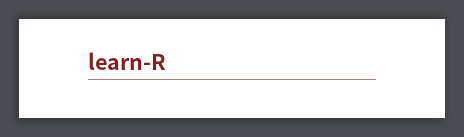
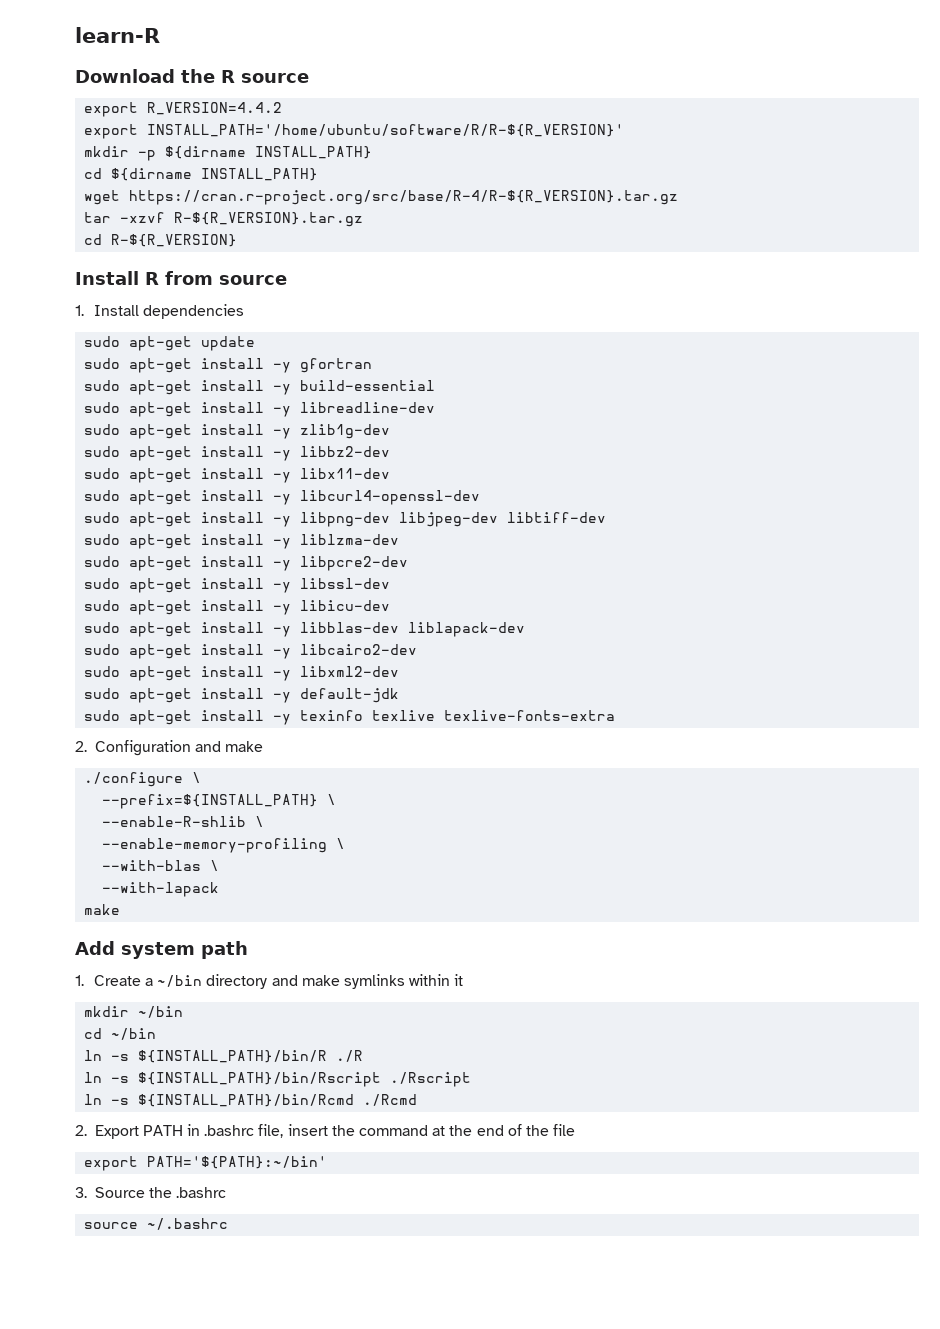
(166, 61) none -> [75,69,309,83] [84,102,283,117] [84,124,625,139] [84,146,373,161] [84,168,319,181] [84,190,679,205] [84,212,364,227] [84,234,238,247] [75,271,287,285] [75,304,245,319] [84,336,256,351] [84,358,373,373] [84,380,436,395] [84,402,436,417] [84,424,391,439] [84,446,391,461] [84,468,391,483] [84,490,481,505] [84,512,607,527] [84,534,400,549] [84,556,409,571] [84,578,391,593] [84,600,391,615] [84,622,526,637] [84,644,418,659] [84,666,400,681] [84,688,400,703] [84,710,616,725] [75,740,264,756] [84,772,202,787] [102,794,337,809] [102,816,265,827] [102,838,346,853] [102,860,220,871] [102,882,220,897] [84,904,121,915] [75,941,248,959] [75,974,464,989] [84,1006,184,1018] [84,1028,157,1040] [84,1050,364,1063] [84,1072,472,1087] [84,1094,418,1107] [75,1124,576,1139] [84,1156,328,1171] [75,1187,227,1198] [84,1218,229,1230] // Download the R source // export R_VERSION=4.4.2 // export INSTALL_PATH='/home/ubuntu/software/R/R-${R_VERSION}' // mkdir -p ${dirname INSTALL_PATH} // cd ${dirname INSTALL_PATH} // wget https://cran.r-project.org/src/base/R-4/R-${R_VERSION}.tar.gz // tar -xzvf R-${R_VERSION}.tar.gz // cd R-${R_VERSION} // Install R from source // 1. Install dependencies // sudo apt-get update // sudo apt-get install -y gfortran // sudo apt-get install -y build-essential // sudo apt-get install -y libreadline-dev // sudo apt-get install -y zlib1g-dev // sudo apt-get install -y libbz2-dev // sudo apt-get install -y libx11-dev // sudo apt-get install -y libcurl4-openssl-dev // sudo apt-get install -y libpng-dev libjpeg-dev libtiff-dev // sudo apt-get install -y liblzma-dev // sudo apt-get install -y libpcre2-dev // sudo apt-get install -y libssl-dev // sudo apt-get install -y libicu-dev // sudo apt-get install -y libblas-dev liblapack-dev // sudo apt-get install -y libcairo2-dev // sudo apt-get install -y libxml2-dev // sudo apt-get install -y default-jdk // sudo apt-get install -y texinfo texlive texlive-fonts-extra // 2. Configuration and make // ./configure \ // --prefix=${INSTALL_PATH} \ // --enable-R-shlib \ // --enable-memory-profiling \ // --with-blas \ // --with-lapack // make // Add system path // 1. Create a ~/bin directory and make symlinks within it // mkdir ~/bin // cd ~/bin // ln -s ${INSTALL_PATH}/bin/R ./R // ln -s ${INSTALL_PATH}/bin/Rscript ./Rscript // ln -s ${INSTALL_PATH}/bin/Rcmd ./Rcmd // 2. Export PATH in .bashrc file, insert the command at the end of the file // export PATH='${PATH}:~/bin' // 3. Source the .bashrc // source ~/.bashrc

